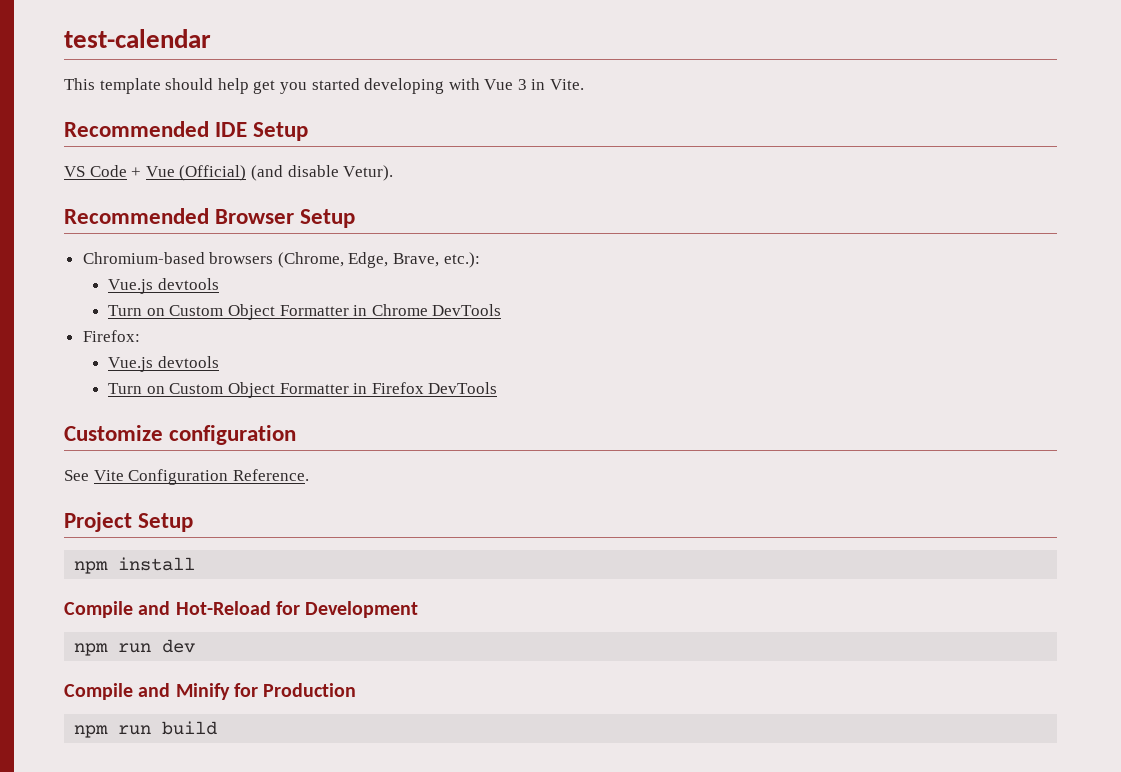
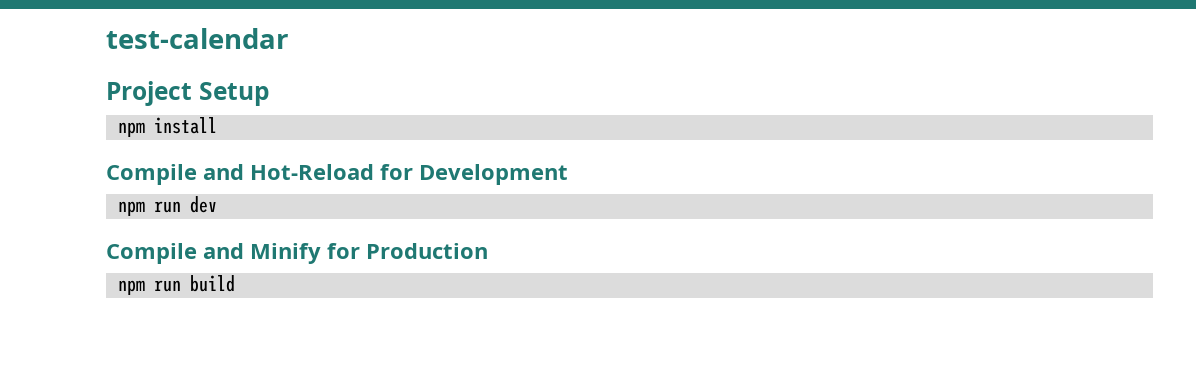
[64,78,585,94] [64,121,309,141] [64,165,394,181] [64,208,356,228] [82,252,480,268] [108,278,219,294] [108,304,502,320] [82,330,140,342] [108,356,219,372] [108,382,498,398] [64,425,297,445] [64,469,309,485] // This template should help get you started developing with Vue 3 in Vite. // Recommended IDE Setup // VS Code + Vue (Official) (and disable Vetur). // Recommended Browser Setup // Chromium-based browsers (Chrome, Edge, Brave, etc.): // Vue.js devtools // Turn on Custom Object Formatter in Chrome DevTools // Firefox: // Vue.js devtools // Turn on Custom Object Formatter in Firefox DevTools // Customize configuration // See Vite Configuration Reference. -> (288, 38) none

